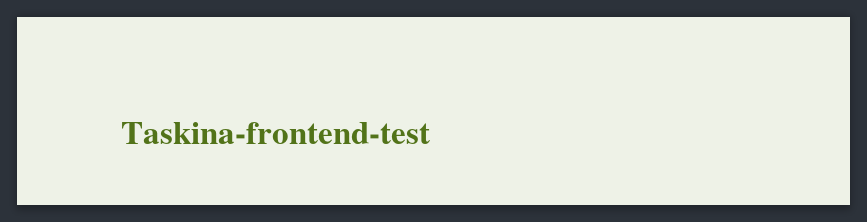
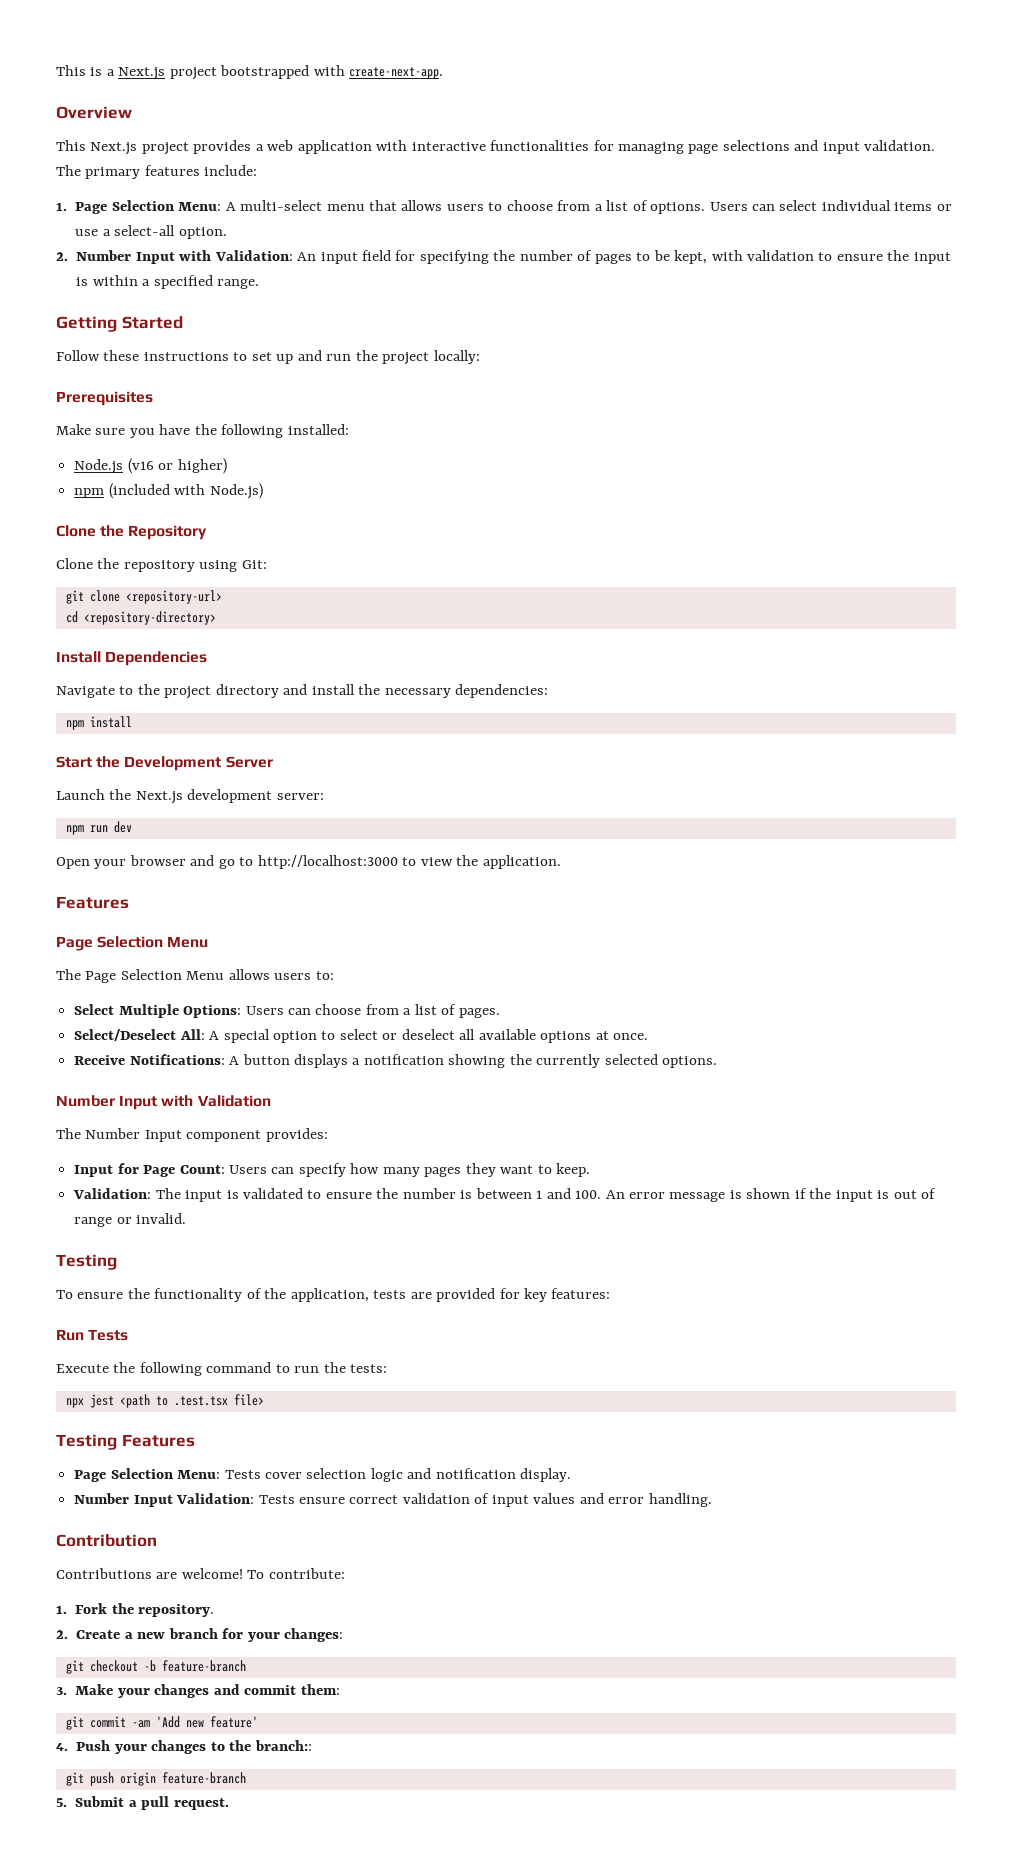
[121,122,430,144] Taskina-frontend-test -> [56,65,444,80] [56,106,132,119] [56,140,936,155] [56,165,258,179] [56,200,952,214] [75,225,227,239] [56,250,951,264] [76,275,260,289] [56,316,183,332] [56,350,480,365] [56,391,153,406] [56,424,349,438] [74,458,227,474] [74,483,263,499] [56,525,208,540] [56,558,267,572] [65,590,222,604] [65,611,216,625] [56,651,208,666] [56,684,549,699] [65,716,132,730] [56,756,273,771] [56,789,324,804] [65,821,132,835] [56,855,561,869] [56,896,129,909] [56,936,209,951] [56,969,334,983] [74,1004,500,1018] [74,1029,649,1043] [74,1054,718,1068] [56,1095,271,1110] [56,1128,328,1142] [74,1163,591,1177] [73,1188,937,1202] [74,1213,187,1227] [56,1254,117,1270] [56,1288,611,1302] [56,1329,129,1341] [56,1362,388,1376] [65,1394,264,1408] [56,1434,195,1450] [74,1468,572,1482] [74,1493,712,1507] [56,1534,157,1547] [56,1568,345,1579] [56,1603,215,1617] [56,1628,343,1642] [65,1660,246,1674] [56,1684,340,1698] [65,1716,258,1730] [56,1740,312,1754] [65,1772,246,1786] [56,1796,229,1810] This is a Next.js project bootstrapped with create-next-app. // Overview // This Next.js project provides a web application with interactive functionalities for managing page selections and input validation. The primary features include: // 1. Page Selection Menu: A multi-select menu that allows users to choose from a list of options. Users can select individual items or use a select-all option. // 2. Number Input with Validation: An input field for specifying the number of pages to be kept, with validation to ensure the input is within a specified range. // Getting Started // Follow these instructions to set up and run the project locally: // Prerequisites // Make sure you have the following installed: // Node.js (v16 or higher) // npm (included with Node.js) // Clone the Repository // Clone the repository using Git: // git clone <repository-url> // cd <repository-directory> // Install Dependencies // Navigate to the project directory and install the necessary dependencies: // npm install // Start the Development Server // Launch the Next.js development server: // npm run dev // Open your browser and go to http://localhost:3000 to view the application. // Features // Page Selection Menu // The Page Selection Menu allows users to: // Select Multiple Options: Users can choose from a list of pages. // Select/Deselect All: A special option to select or deselect all available options at once. // Receive Notifications: A button displays a notification showing the currently selected options. // Number Input with Validation // The Number Input component provides: // Input for Page Count: Users can specify how many pages they want to keep. // Validation: The input is validated to ensure the number is between 1 and 100. An error message is shown if the input is out of range or invalid. // Testing // To ensure the functionality of the application, tests are provided for key features: // Run Tests // Execute the following command to run the tests: // npx jest <path to .test.tsx file> // Testing Features // Page Selection Menu: Tests cover selection logic and notification display. // Number Input Validation: Tests ensure correct validation of input values and error handling. // Contribution // Contributions are welcome! To contribute: // 1. Fork the repository. // 2. Create a new branch for your changes: // git checkout -b feature-branch // 3. Make your changes and commit them: // git commit -am 'Add new feature' // 4. Push your changes to the branch:: // git push origin feature-branch // 5. Submit a pull request.

